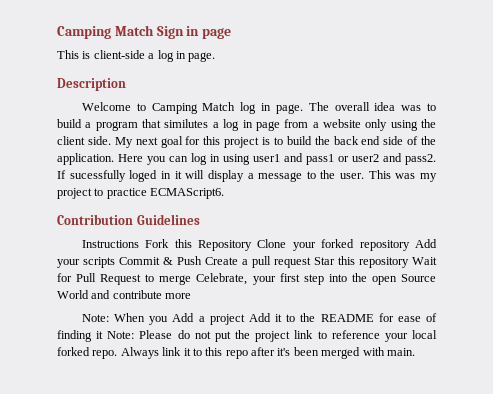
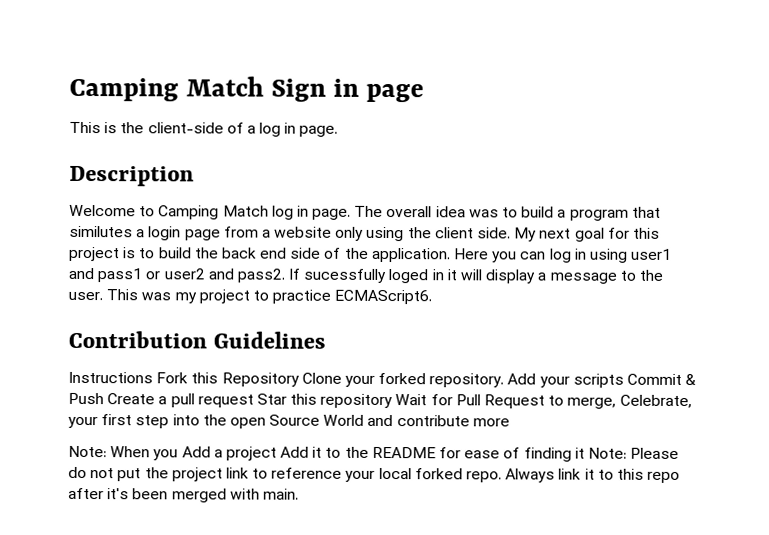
[93,50,145,59] client-side -> [120,122,244,134] the client-side of
[223,119,253,131] log in -> [148,226,182,241] login
[359,240,410,251] repository -> [429,373,505,388] repository.
[159,275,192,285] merge -> [567,397,617,409] merge,

